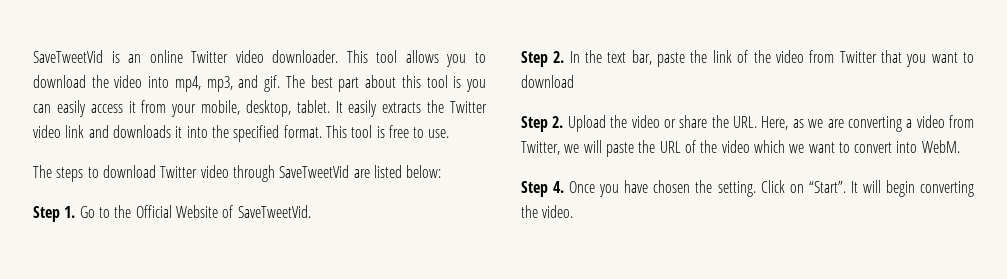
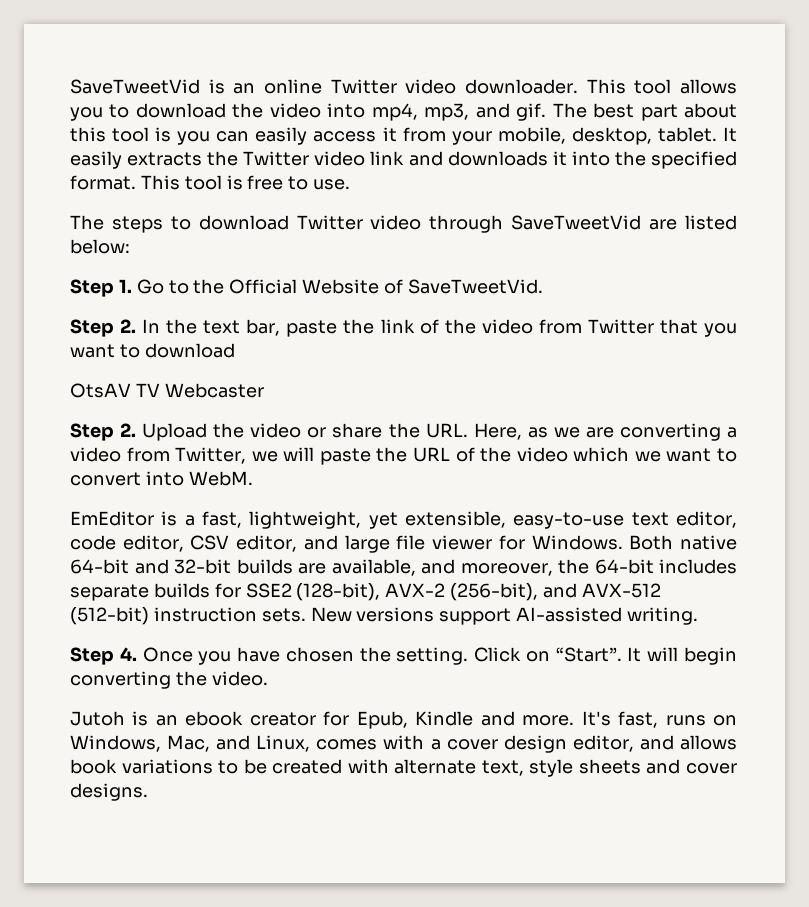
(574, 81) none -> [70,383,264,398] // OtsAV TV Webcaster
(960, 146) none -> [70,511,737,529] [70,535,738,553] [70,559,737,576] [70,583,661,601] [70,607,699,625] // EmEditor is a fast, lightweight, yet extensible, easy-to-use text editor, code editor, CSV editor, and large file viewer for Windows. Both native 64-bit and 32-bit builds are available, and moreover, the 64-bit includes separate builds for SSE2 (128-bit), AVX-2 (256-bit), and AVX-512 (512-bit) instruction sets. New versions support AI-assisted writing.
(574, 211) none -> [70,711,737,729] [70,735,737,753] [70,759,737,777] [70,783,148,801] // Jutoh is an ebook creator for Epub, Kindle and more. It's fast, runs on Windows, Mac, and Linux, comes with a cover design editor, and allows book variations to be created with alternate text, style sheets and cover designs.

